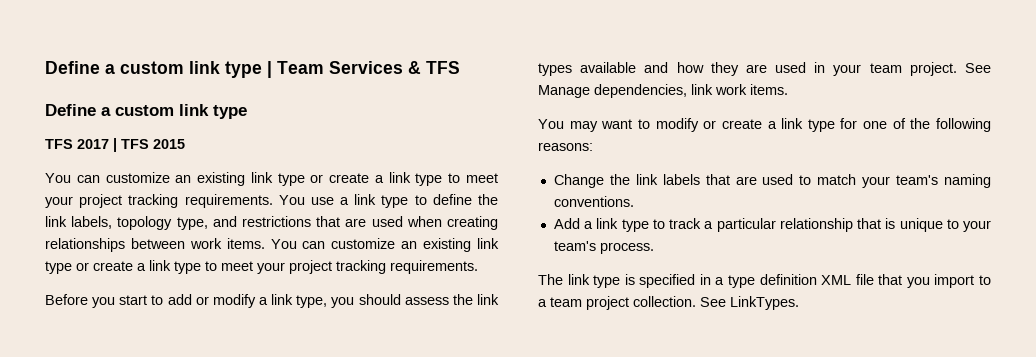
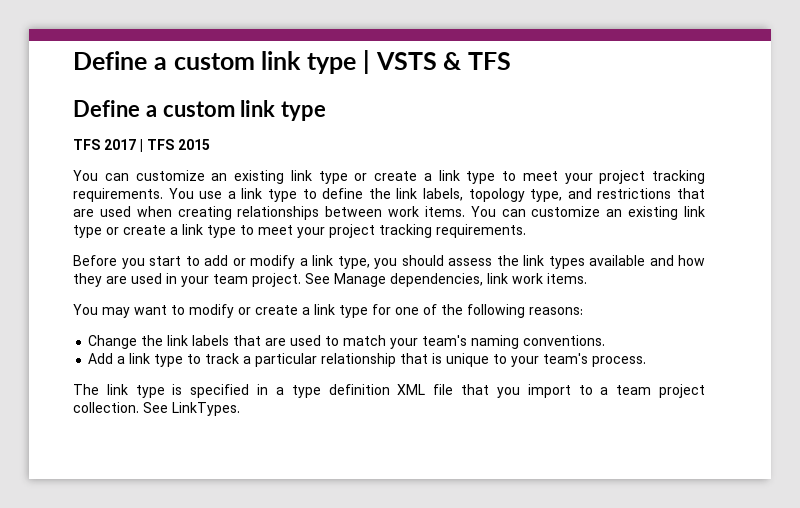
[277,61,403,74] Team Services -> [375,52,437,70] VSTS

